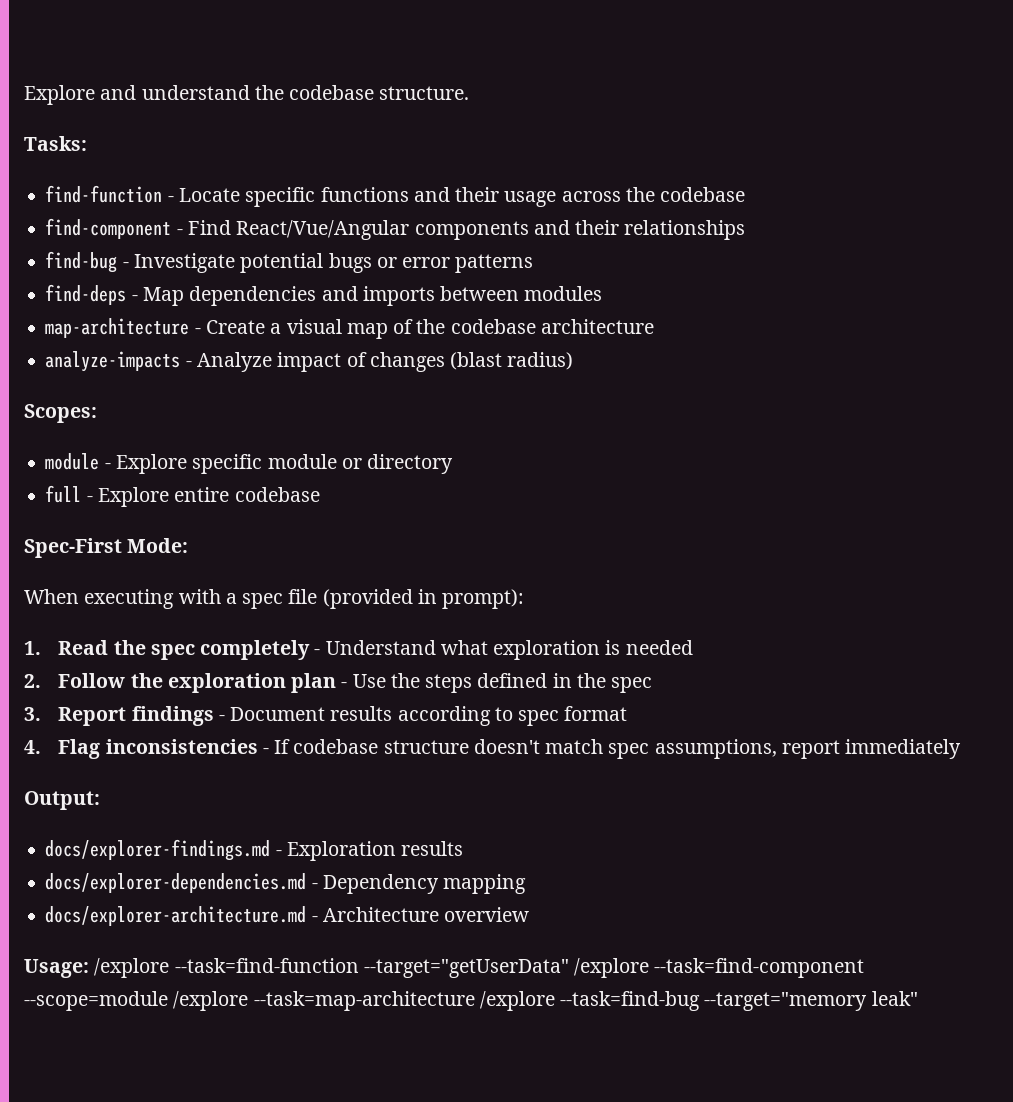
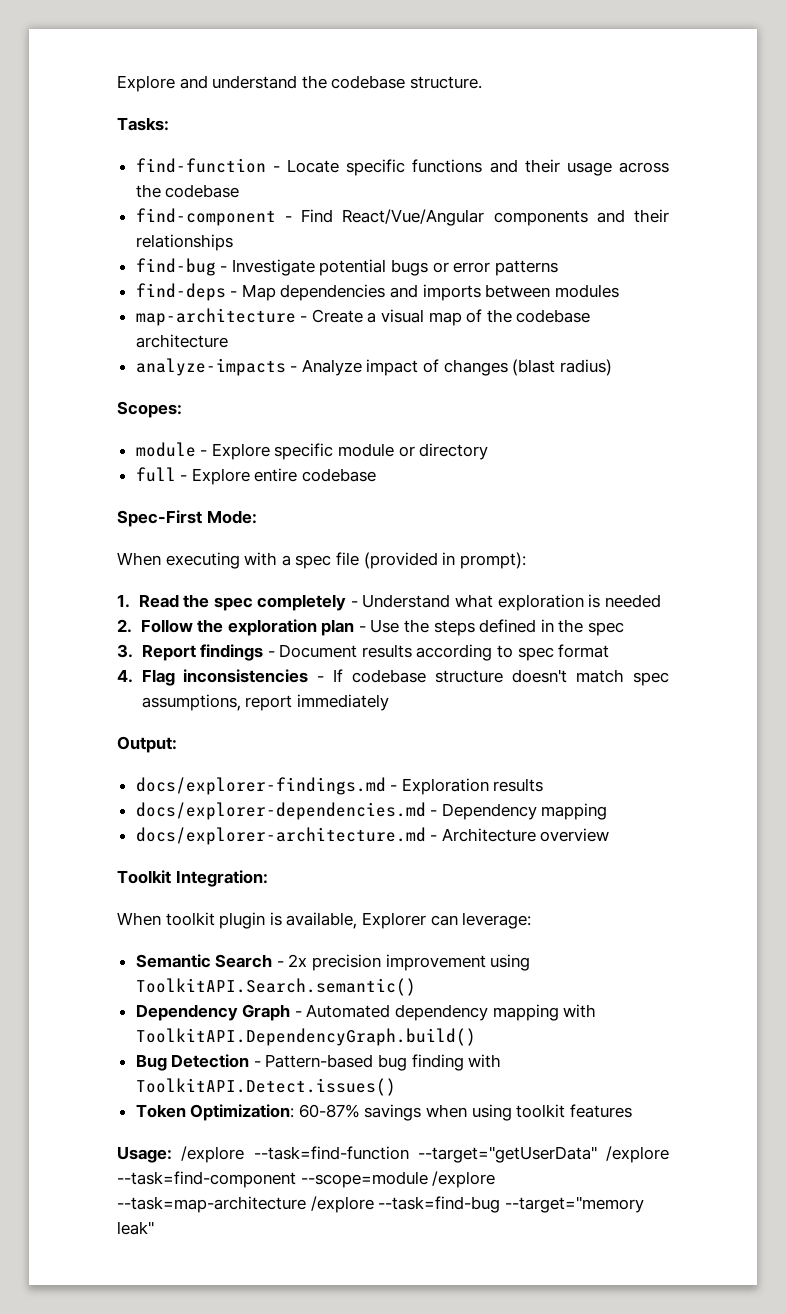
(530, 914) none -> [117,870,268,887] [117,912,532,929] [135,954,531,971] [135,978,416,996] [135,1004,597,1021] [135,1028,476,1046] [135,1054,502,1071] [135,1078,396,1096] [135,1104,632,1121] // Toolkit Integration: // When toolkit plugin is available, Explorer can leverage: // Semantic Search - 2x precision improvement using ToolkitAPI.Search.semantic() // Dependency Graph - Automated dependency mapping with ToolkitAPI.DependencyGraph.build() // Bug Detection - Pattern-based bug finding with ToolkitAPI.Detect.issues() // Token Optimization: 60-87% savings when using toolkit features

